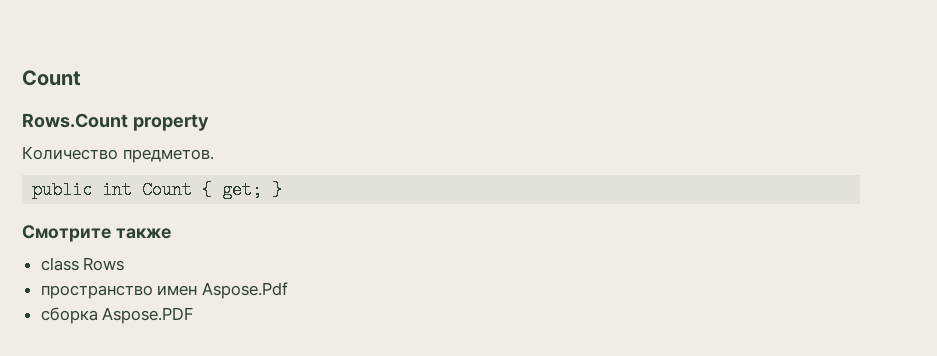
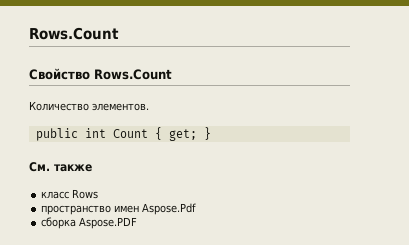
[22,70,81,86] [22,113,209,131] Count // Rows.Count property -> [29,27,119,40] [29,68,172,80] Rows.Count // Свойство Rows.Count
[122,149,214,163] предметов. -> [92,103,149,111] элементов.
[22,225,111,242] Смотрите -> [29,162,50,172] См.
[40,257,79,271] class -> [41,191,70,199] класс

